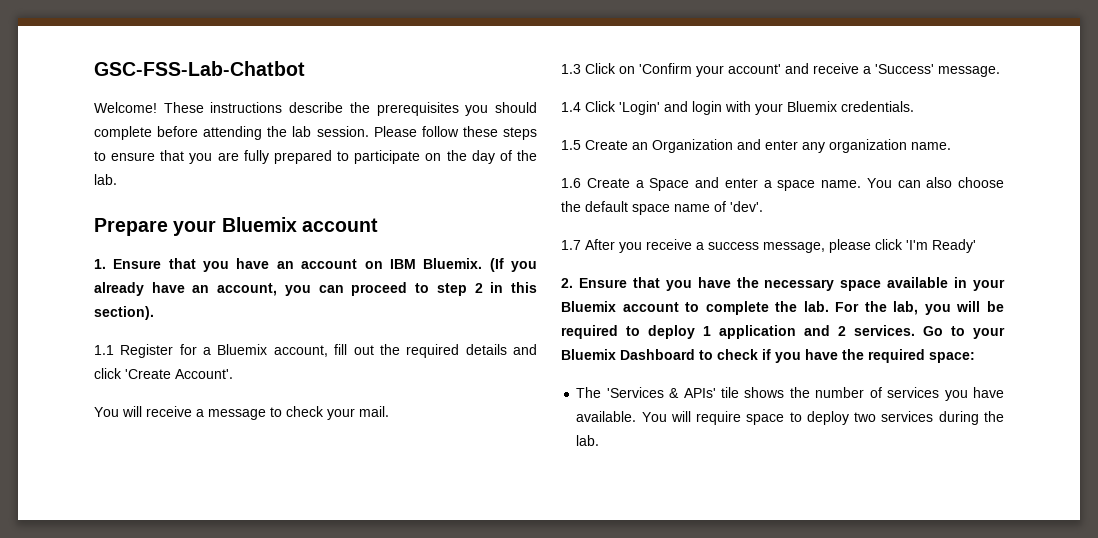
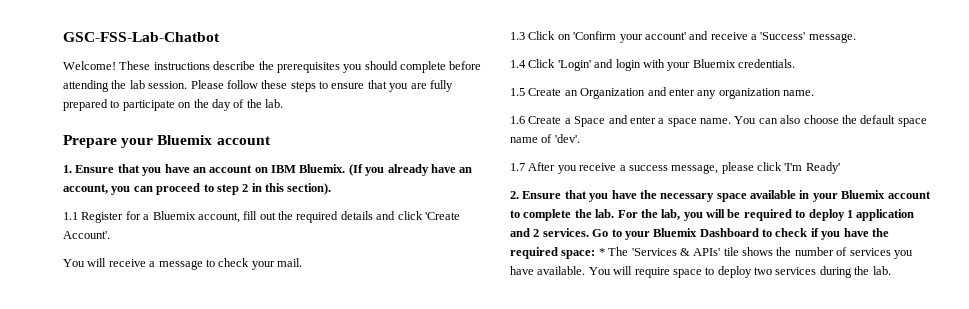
(975, 357) // -> [598,248,605,256] *

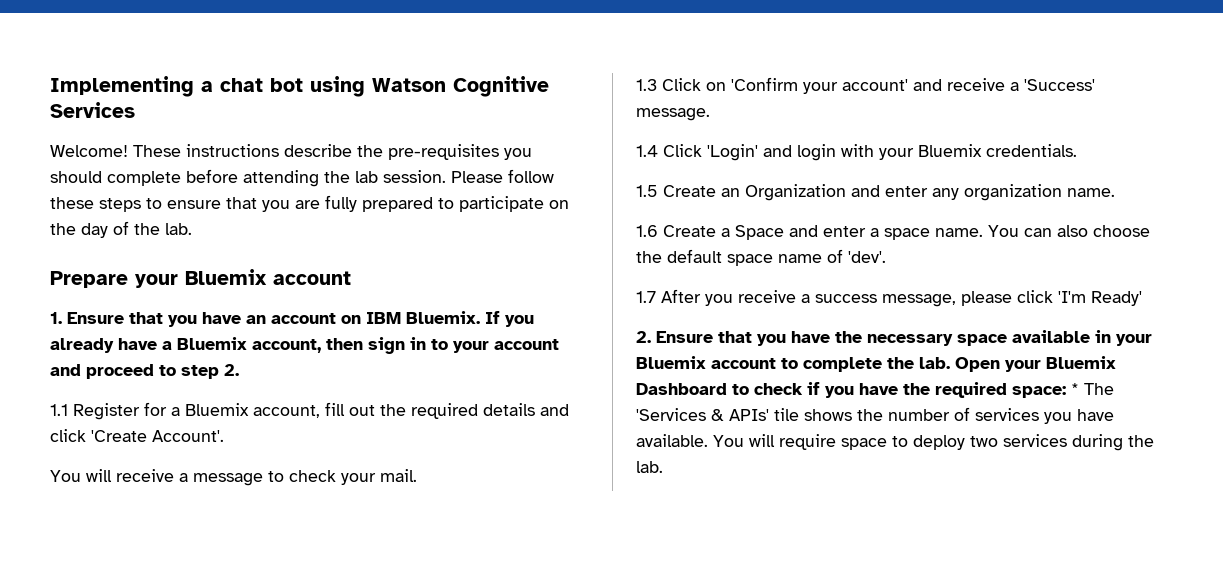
[63,32,220,42] GSC-FSS-Lab-Chatbot -> [50,76,549,97] [50,102,135,118] Implementing a chat bot using Watson Cognitive Services
[276,62,340,73] prerequisites -> [388,144,499,160] pre-requisites
[348,164,363,176] (If -> [485,311,500,324] If
[459,167,473,173] [63,183,332,195] an account, you can proceed to step 2 in this section). -> [162,337,559,354] [50,364,239,379] a Bluemix account, then sign in to your account and proceed to step 2.
[617,209,915,221] [510,228,622,237] For the lab, you will be required to deploy 1 application and 2 services. Go to -> [955,357,1000,372] Open

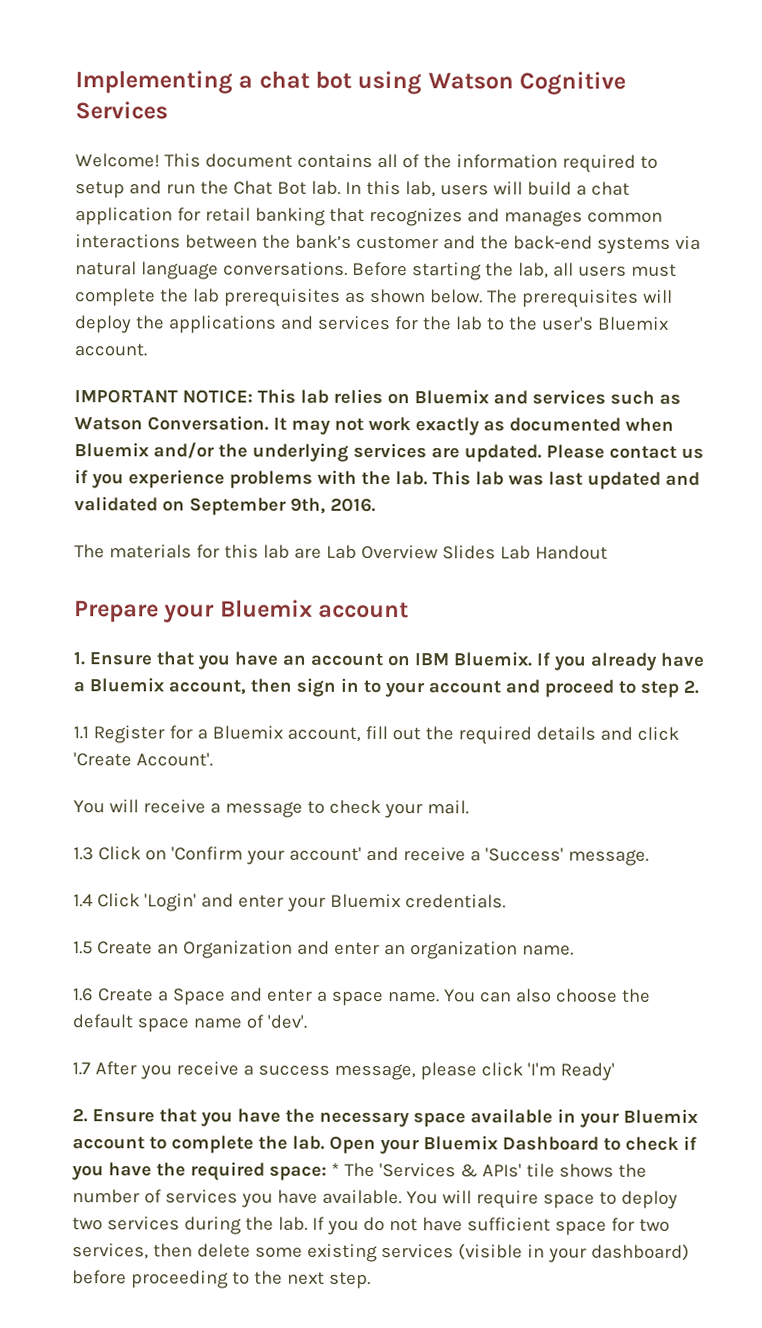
[133,144,532,160] [50,169,554,187] [50,195,569,212] [50,221,192,238] These instructions describe the pre-requisites you should complete before attending the lab session. Please follow these steps to ensure that you are fully prepared to participate on the day of the lab. -> [163,153,658,173] [75,180,630,199] [75,207,663,227] [75,234,701,254] [75,261,677,281] [75,288,673,308] [74,315,669,334] [74,343,147,357] [74,388,681,405] [74,415,674,436] [74,442,704,463] [74,469,700,490] [74,496,376,516] [74,544,608,560] This document contains all of the information required to setup and run the Chat Bot lab. In this lab, users will build a chat application for retail banking that recognizes and manages common interactions between the bank’s customer and the back-end systems via natural language conversations. Before starting the lab, all users must complete the lab prerequisites as shown below. The prerequisites will deploy the applications and services for the lab to the user's Bluemix account. // IMPORTANT NOTICE: This lab relies on Bluemix and services such as Watson Conversation. It may not work exactly as documented when Bluemix and/or the underlying services are updated. Please contact us if you experience problems with the lab. This lab was last updated and validated on September 9th, 2016. // The materials for this lab are Lab Overview Slides Lab Handout
[797,144,874,161] login with -> [237,894,284,908] enter
[932,188,959,200] any -> [383,944,406,956] an
(663, 467) none -> [311,1216,670,1236] [72,1243,690,1263] [72,1270,371,1289] If you do not have sufficient space for two services, then delete some existing services (visible in your dashboard) before proceeding to the next step.

